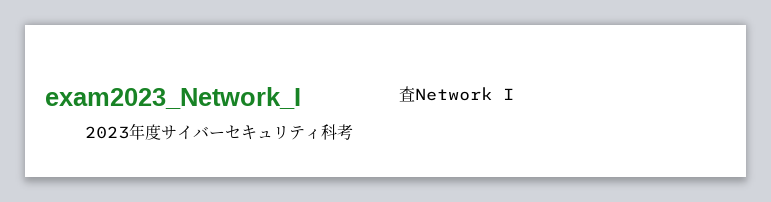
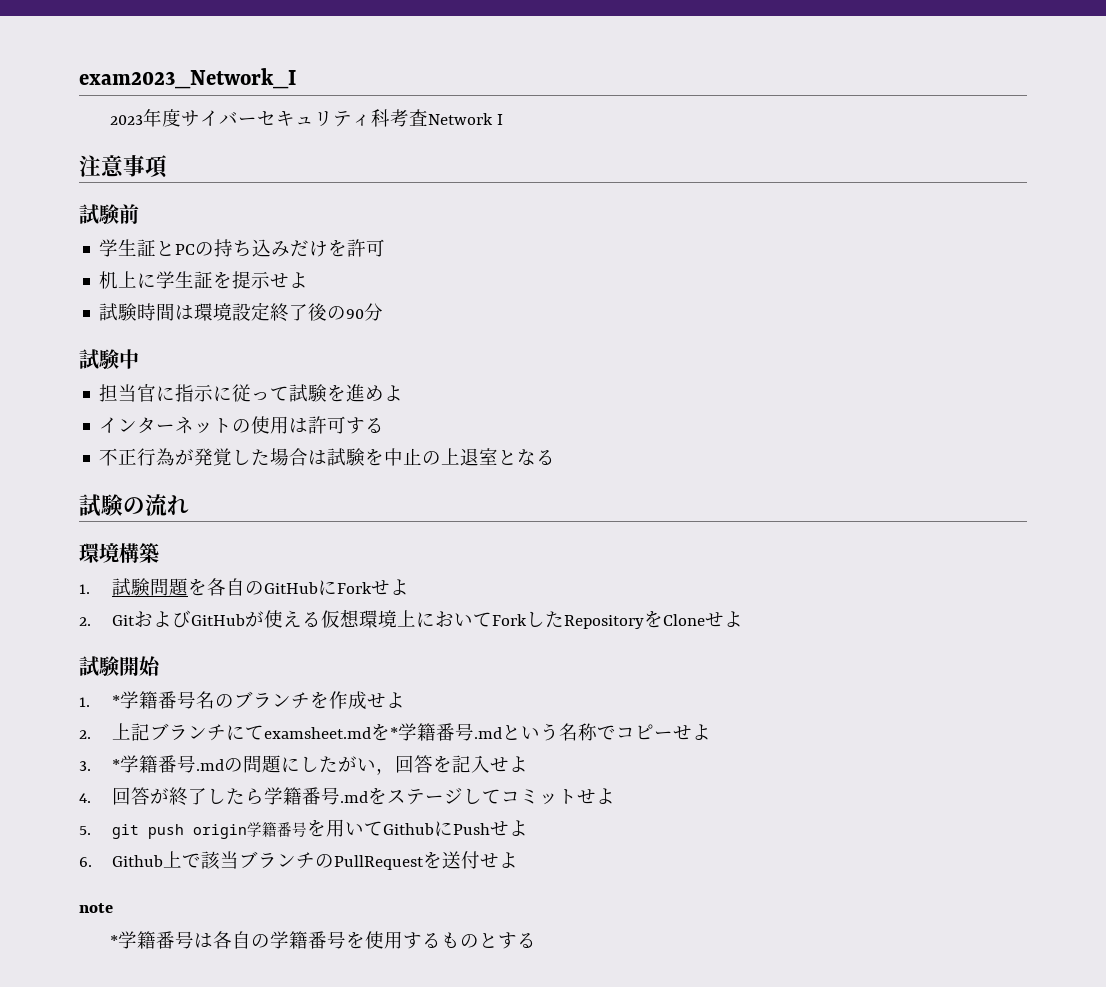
(514, 94) none -> [79,155,168,178] [79,204,139,225] [99,239,386,257] [99,271,309,289] [99,302,384,322] [79,349,139,370] [99,384,404,402] [99,416,385,434] [99,448,556,466] [79,494,189,517] [79,543,159,563] [79,578,410,596] [79,609,744,629] [79,656,161,677] [79,691,406,710] [79,723,712,741] [79,755,529,775] [79,787,616,806] [79,819,529,839] [79,851,519,870] [79,903,113,913] [110,931,537,949] // 注意事項 // 試験前 // 学生証とPCの持ち込みだけを許可 // 机上に学生証を提示せよ // 試験時間は環境設定終了後の90分 // 試験中 // 担当官に指示に従って試験を進めよ // インターネットの使用は許可する // 不正行為が発覚した場合は試験を中止の上退室となる // 試験の流れ // 環境構築 // 1.試験問題を各自のGitHubにForkせよ // 2. GitおよびGitHubが使える仮想環境上においてForkしたRepositoryをCloneせよ // 試験開始 // 1. *学籍番号名のブランチを作成せよ // 2.上記ブランチにてexamsheet.mdを*学籍番号.mdという名称でコピーせよ // 3. *学籍番号.mdの問題にしたがい，回答を記入せよ // 4.回答が終了したら学籍番号.mdをステージしてコミットせよ // 5. git push origin学籍番号を用いてGithubにPushせよ // 6. Github上で該当ブランチのPullRequestを送付せよ // note // *学籍番号は各自の学籍番号を使用するものとする

